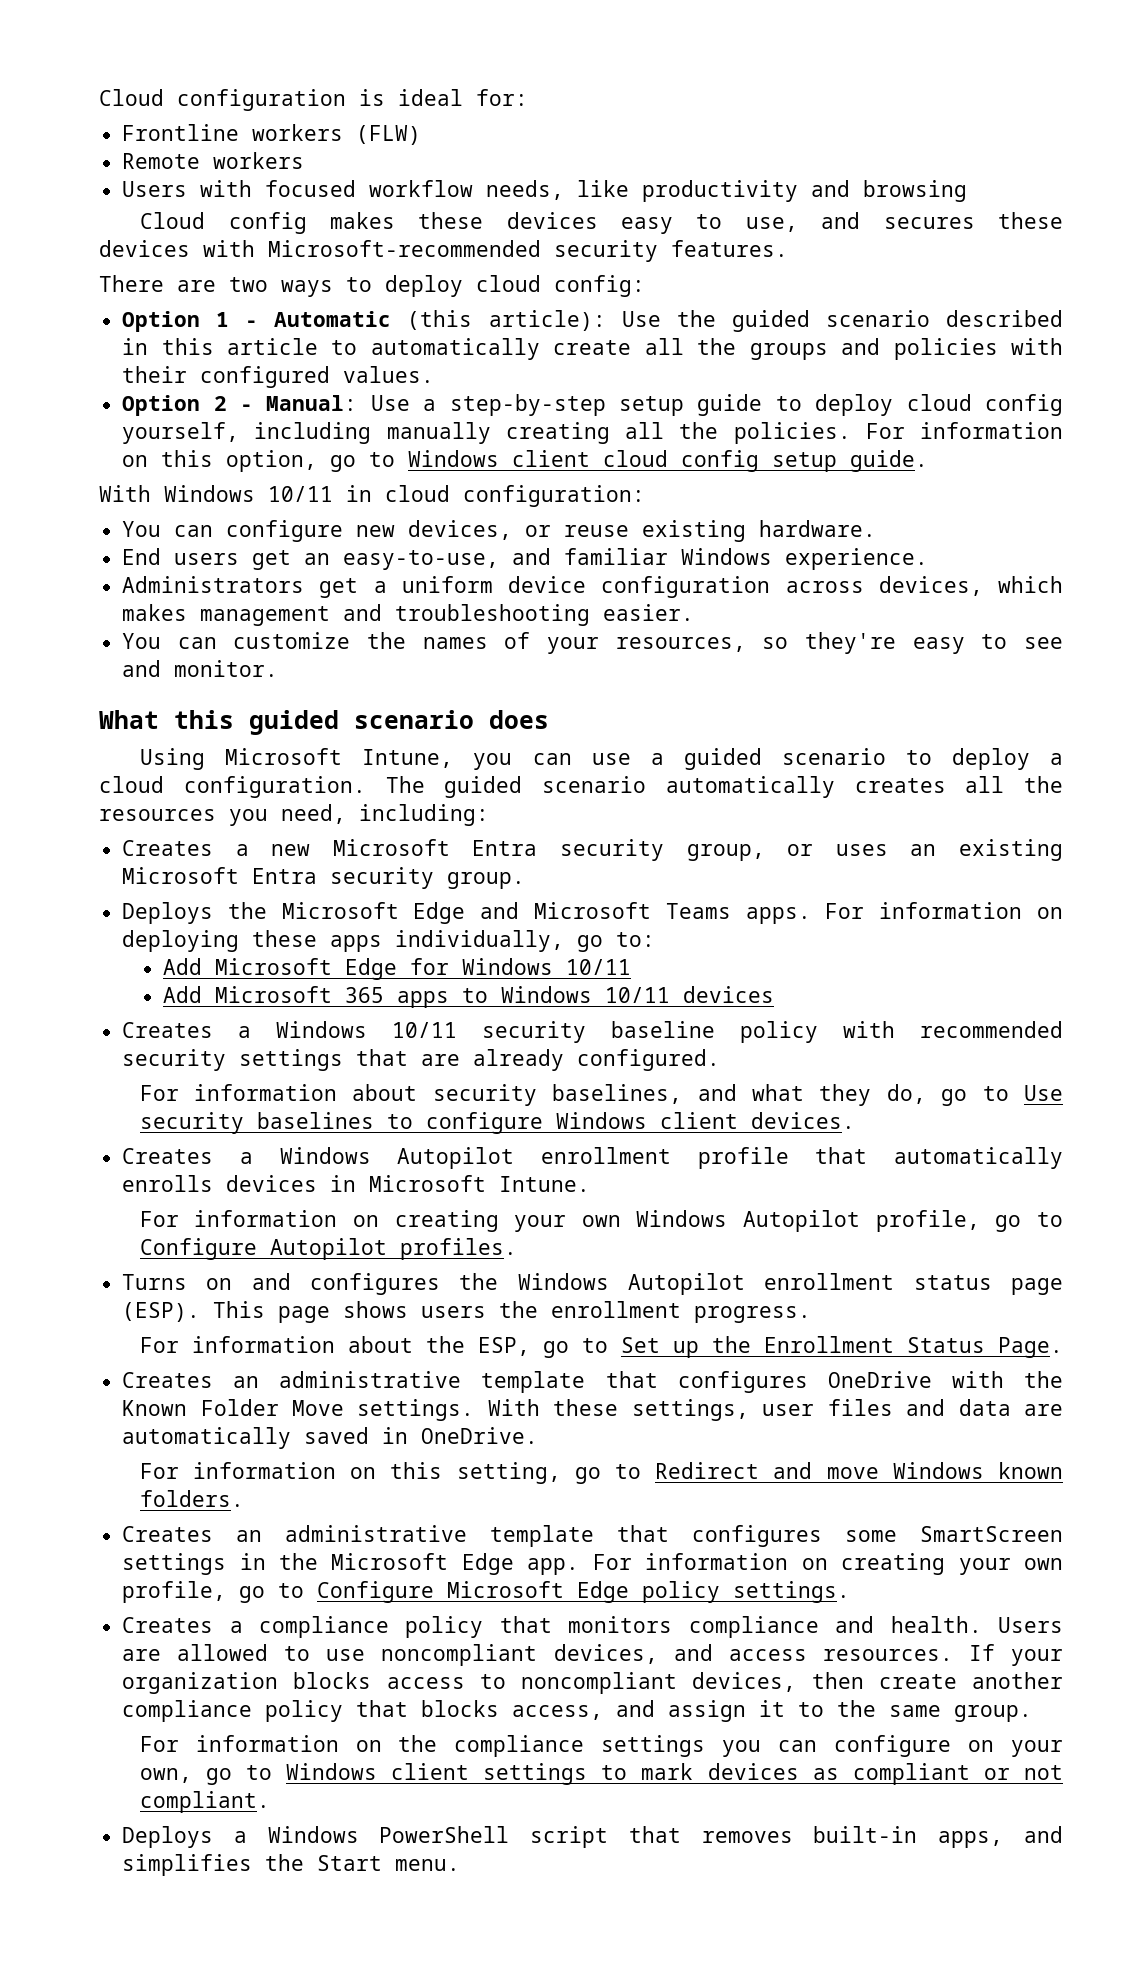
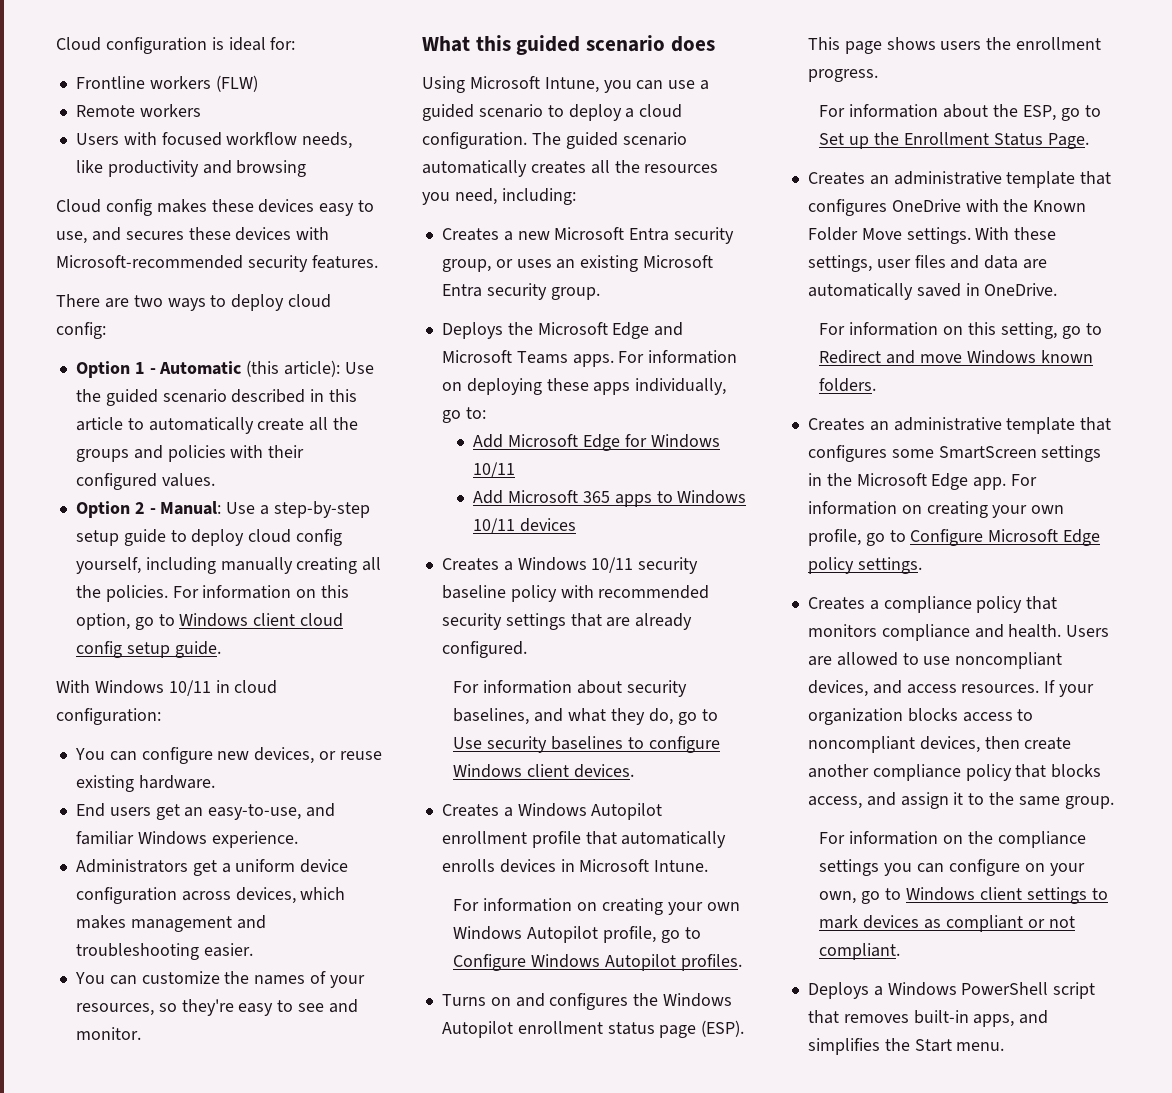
(257, 1249) none -> [531,954,601,968] Windows

